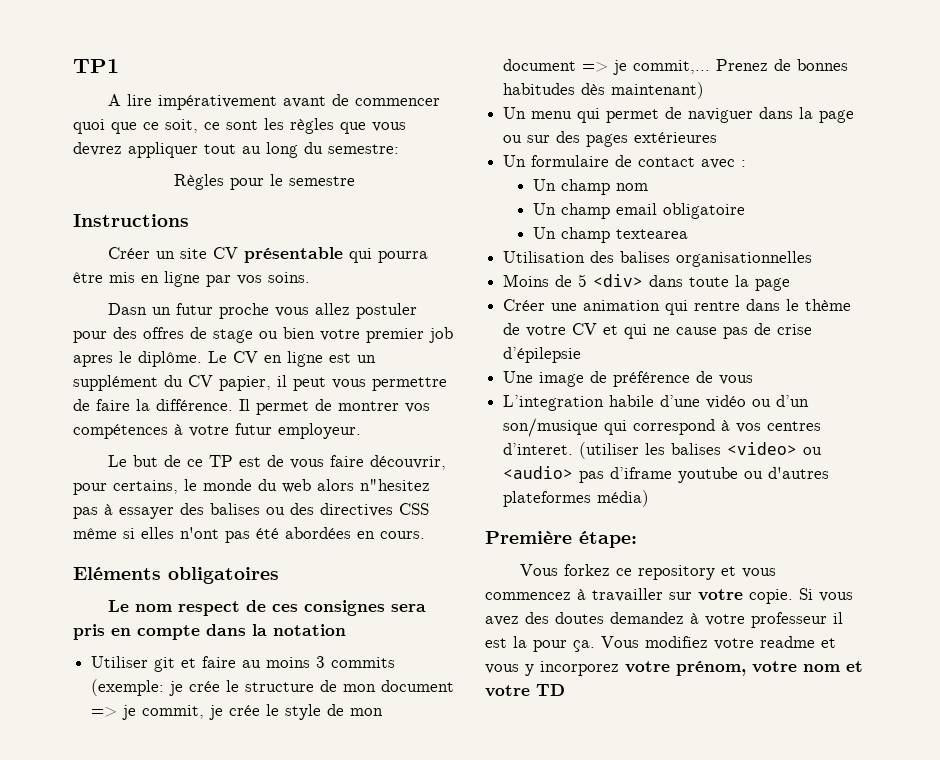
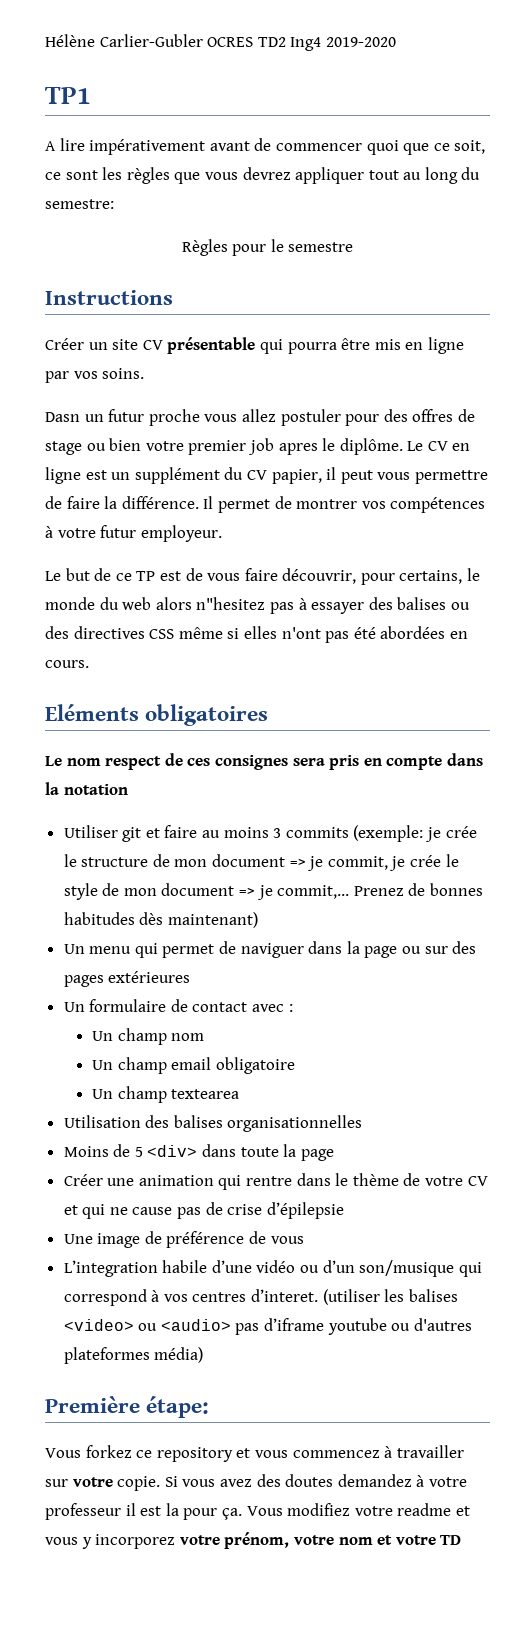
(73, 66) none -> [45,34,396,51] Hélène Carlier-Gubler OCRES TD2 Ing4 2019-2020 //

